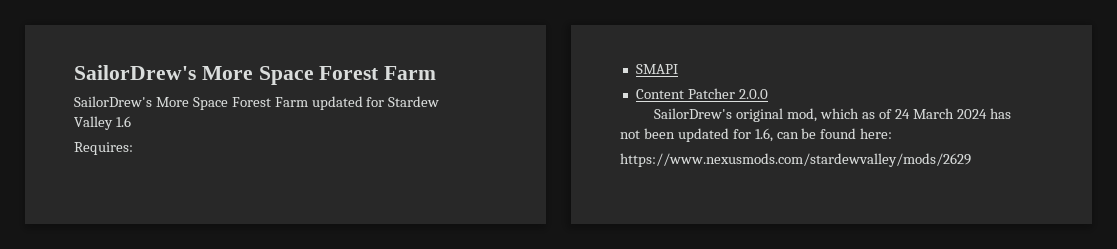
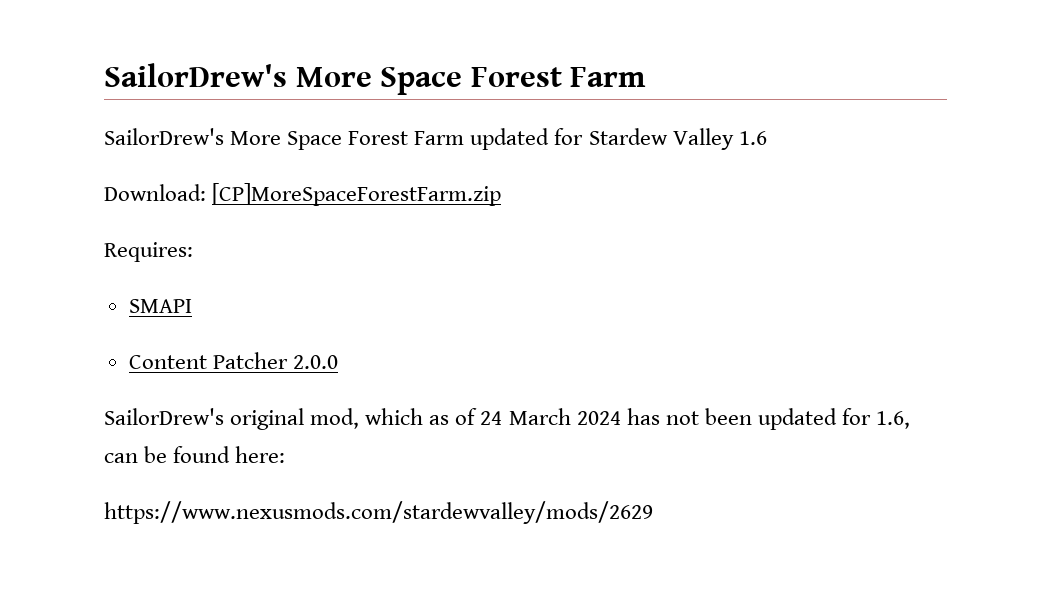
(131, 121) none -> [104,183,502,206] // Download: [CP]MoreSpaceForestFarm.zip

